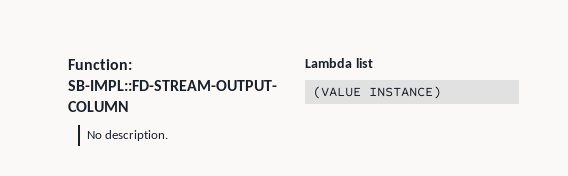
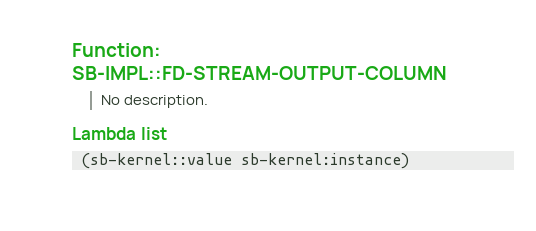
[312,86,441,99] (VALUE INSTANCE) -> [81,153,409,169] (sb-kernel::value sb-kernel:instance)

